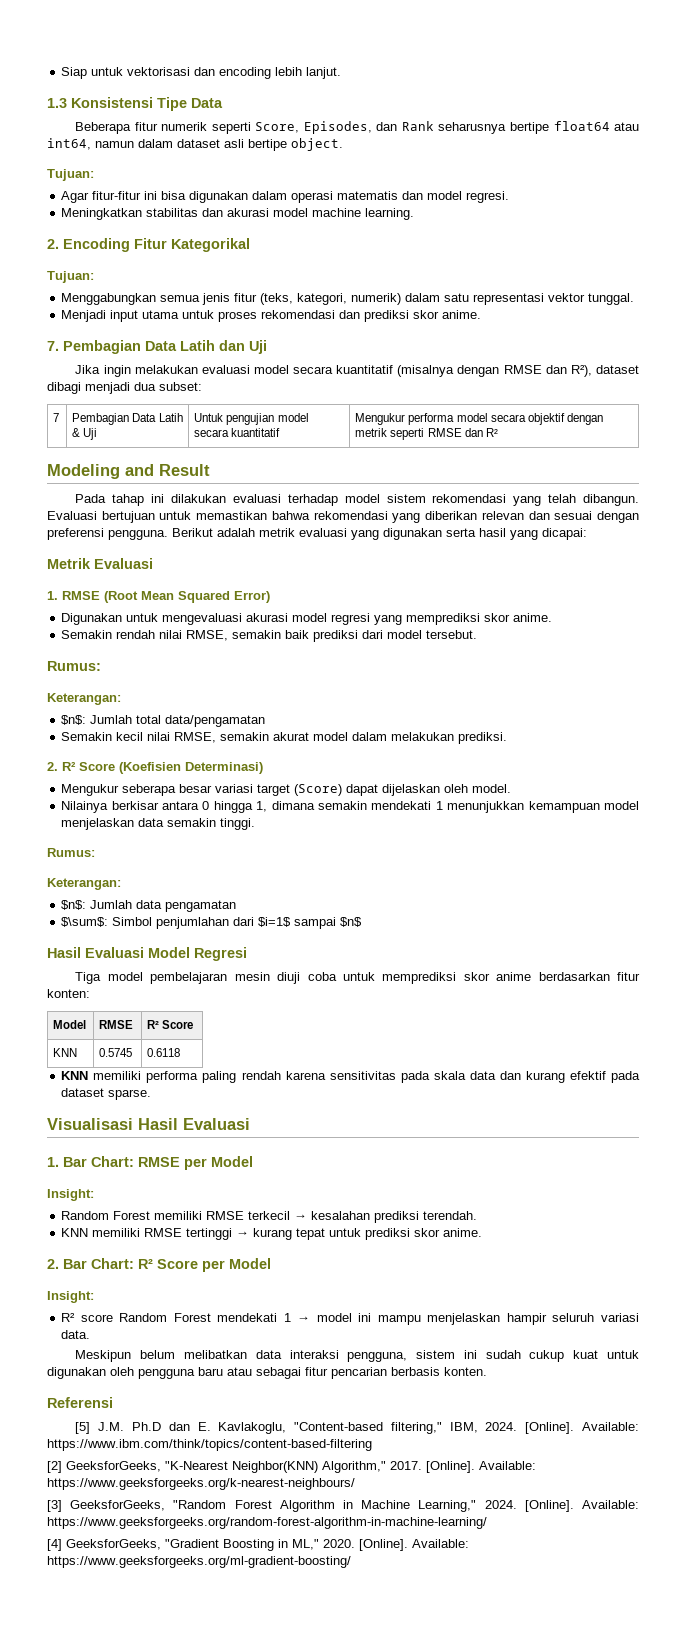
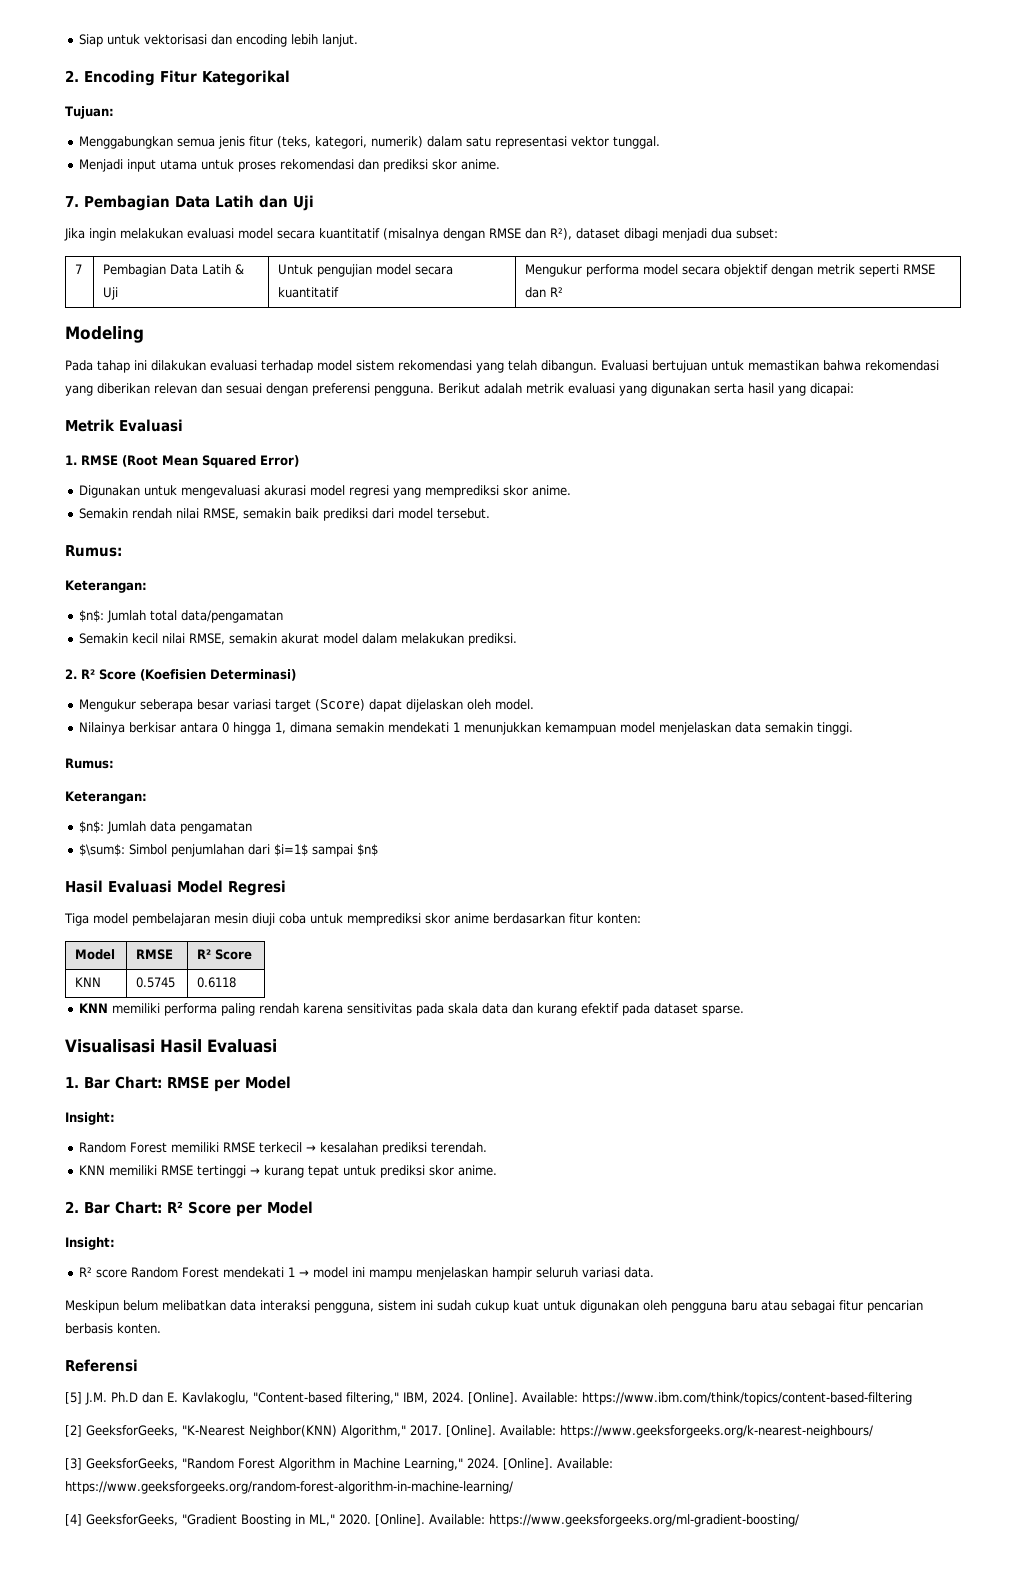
[47,97,223,111] [75,121,640,134] [47,138,343,151] [47,169,94,181] [61,191,510,203] [61,208,415,220] // 1.3 Konsistensi Tipe Data // Beberapa fitur numerik seperti Score, Episodes, dan Rank seharusnya bertipe float64 atau int64, namun dalam dataset asli bertipe object. // Tujuan: // Agar fitur-fitur ini bisa digunakan dalam operasi matematis dan model regresi. // Meningkatkan stabilitas dan akurasi model machine learning. -> (359, 40) none
[125,464,210,476] and Result -> (144, 334) none

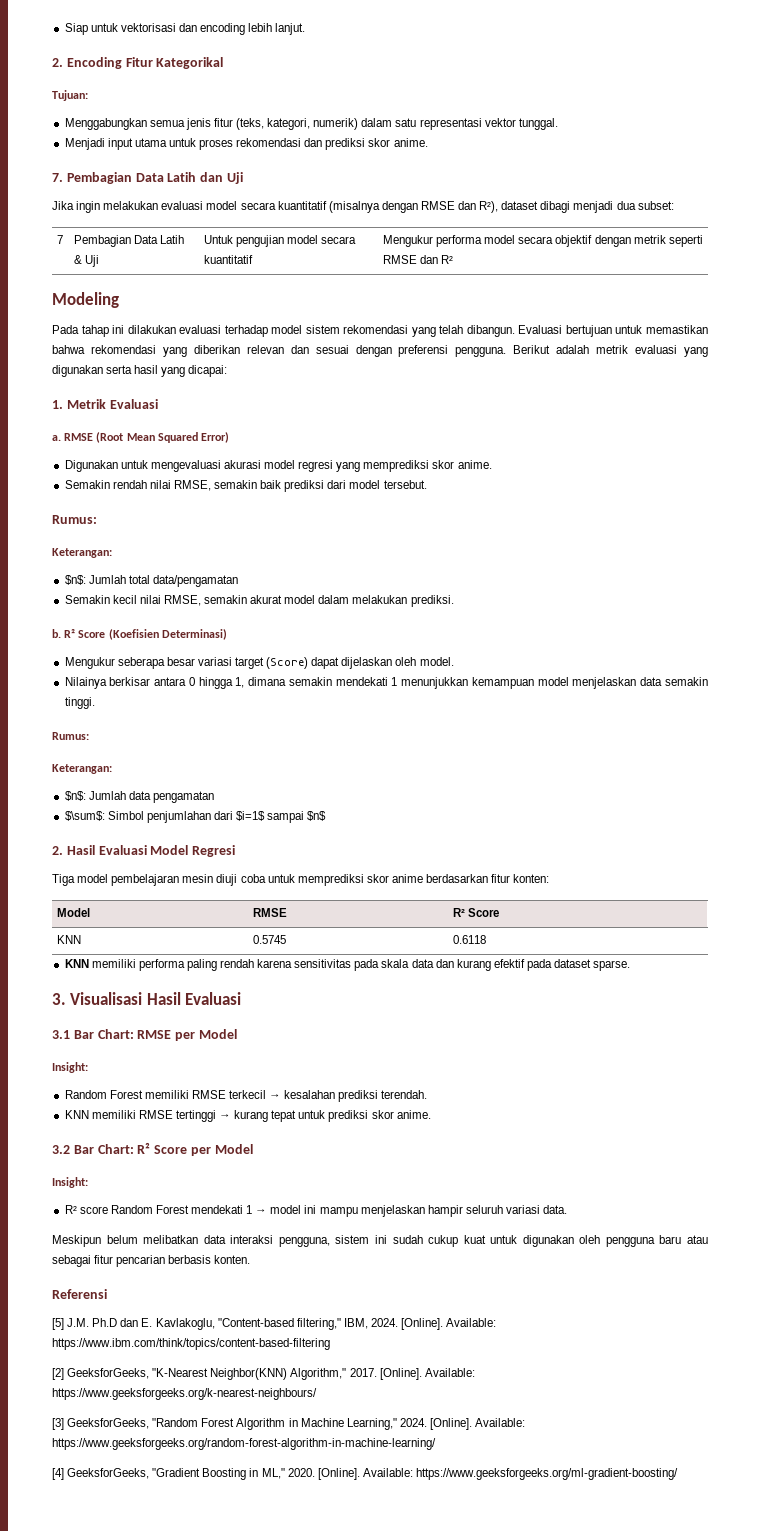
(854, 389) none -> [52,400,63,409] 1.
[65,455,77,465] 1. -> [52,435,61,441] a.
[65,669,77,679] 2. -> [52,629,61,638] b.
(379, 850) none -> [52,846,63,855] 2.
(745, 1010) none -> [52,993,66,1005] 3.
[65,1077,79,1088] 1. -> [52,1030,70,1039] 3.1
[65,1201,79,1213] 2. -> [52,1145,70,1154] 3.2

